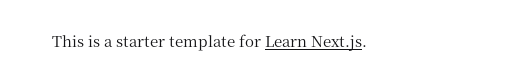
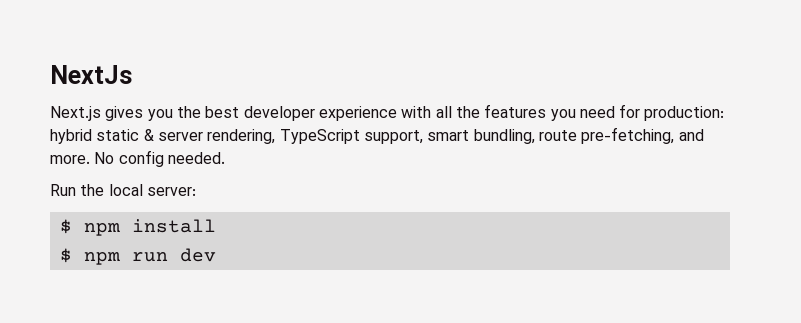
[52,34,368,51] This is a starter template for Learn Next.js. -> [50,65,132,84] [50,104,725,121] [50,127,704,144] [50,150,225,167] [50,184,196,196] [59,219,216,236] [59,248,216,265] NextJs // Next.js gives you the best developer experience with all the features you need for production: hybrid static & server rendering, TypeScript support, smart bundling, route pre-fetching, and more. No config needed. // Run the local server: // $ npm install // $ npm run dev

